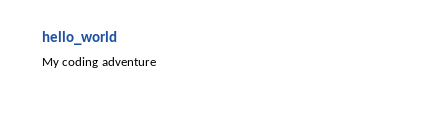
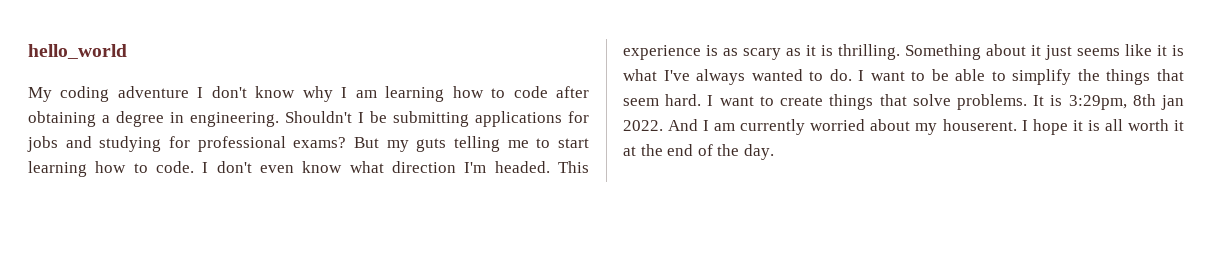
(156, 61) none -> [197,86,589,102] [28,111,589,127] [27,136,590,152] [28,161,589,177] [623,44,1184,60] [623,69,1184,85] [623,94,1184,110] [623,119,1184,135] [623,144,774,160] I don't know why I am learning how to code after obtaining a degree in engineering. Shouldn't I be submitting applications for jobs and studying for professional exams? But my guts telling me to start learning how to code. I don't even know what direction I'm headed. This experience is as scary as it is thrilling. Something about it just seems like it is what I've always wanted to do. I want to be able to simplify the things that seem hard. I want to create things that solve problems. It is 3:29pm, 8th jan 2022. And I am currently worried about my houserent. I hope it is all worth it at the end of the day.

